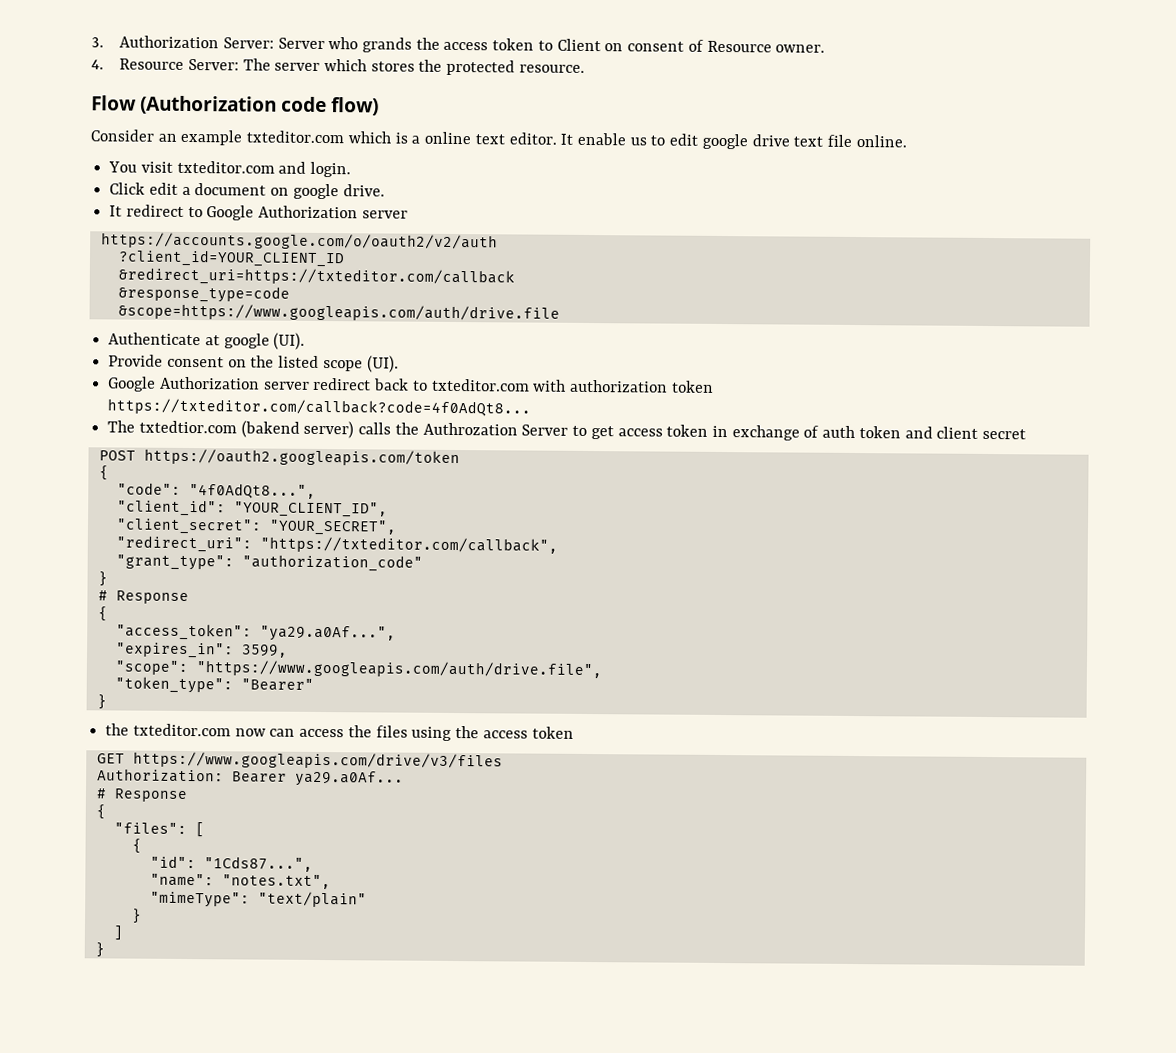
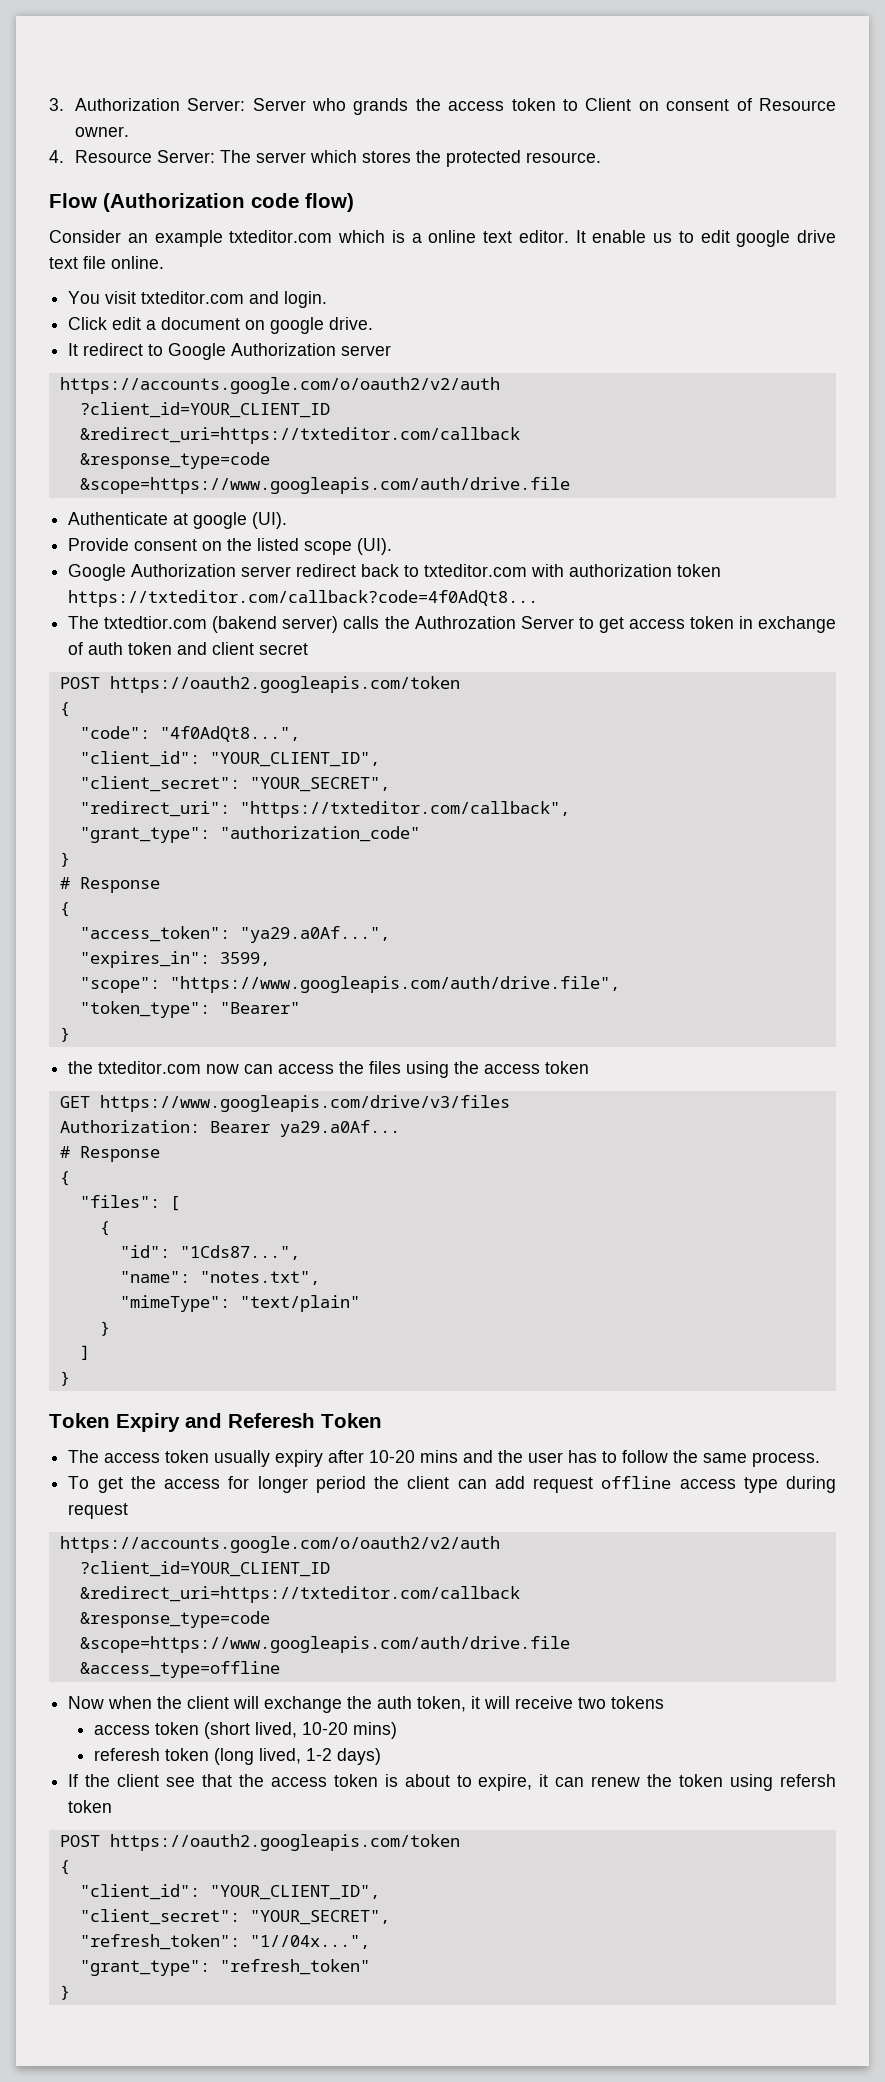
(105, 950) none -> [49,1413,382,1432] [68,1450,821,1467] [68,1476,836,1493] [68,1503,129,1519] [59,1536,500,1553] [79,1561,330,1577] [79,1586,520,1603] [79,1611,270,1628] [79,1636,570,1653] [79,1661,280,1678] [68,1696,665,1713] [94,1722,398,1739] [94,1748,382,1765] [68,1774,836,1791] [68,1800,113,1813] [59,1834,460,1851] [59,1860,70,1875] [79,1884,380,1900] [79,1909,390,1925] [79,1934,370,1950] [79,1959,370,1976] [59,1985,70,2000] // Token Expiry and Referesh Token // The access token usually expiry after 10-20 mins and the user has to follow the same process. // To get the access for longer period the client can add request offline access type during request // https://accounts.google.com/o/oauth2/v2/auth // ?client_id=YOUR_CLIENT_ID // &redirect_uri=https://txteditor.com/callback // &response_type=code // &scope=https://www.googleapis.com/auth/drive.file // &access_type=offline // Now when the client will exchange the auth token, it will receive two tokens // access token (short lived, 10-20 mins) // referesh token (long lived, 1-2 days) // If the client see that the access token is about to expire, it can renew the token using refersh token // POST https://oauth2.googleapis.com/token // { // "client_id": "YOUR_CLIENT_ID", // "client_secret": "YOUR_SECRET", // "refresh_token": "1//04x...", // "grant_type": "refresh_token" // }

